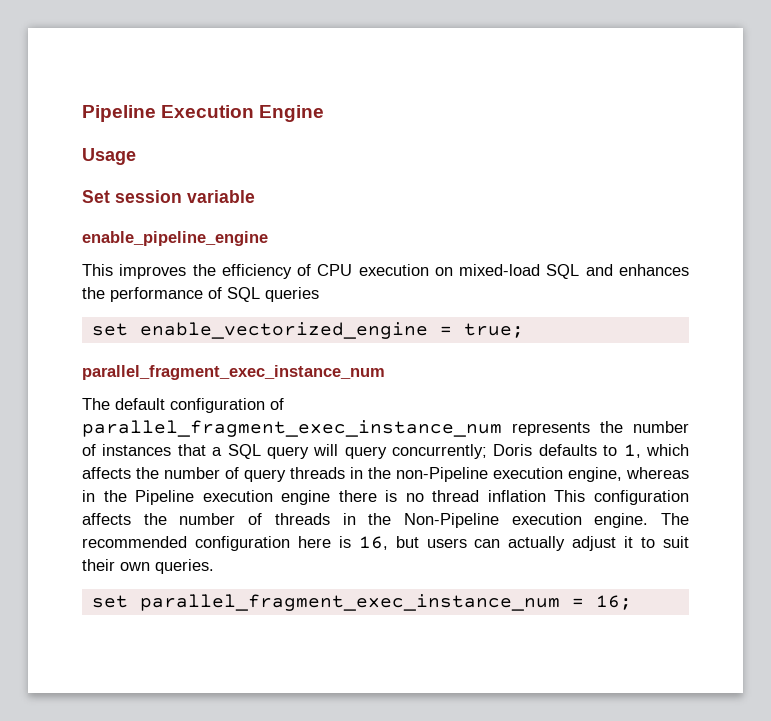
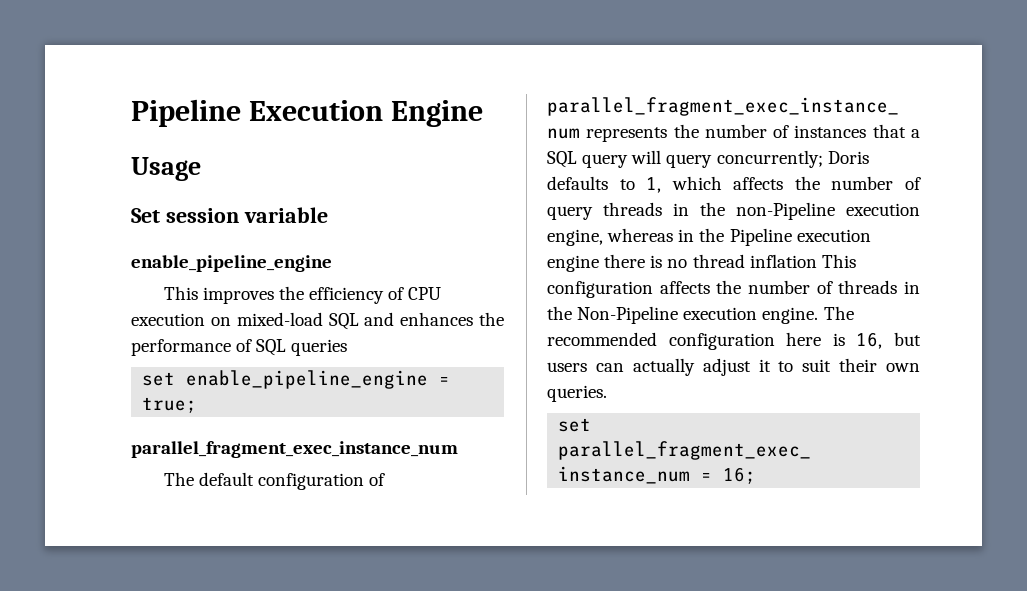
[139,322,428,339] enable_vectorized_engine -> [186,370,429,389] enable_pipeline_engine

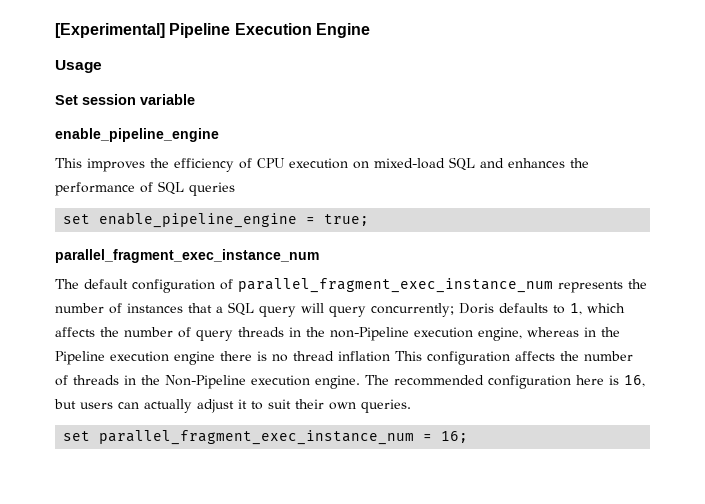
(131, 113) none -> [55,23,165,38] [Experimental]

